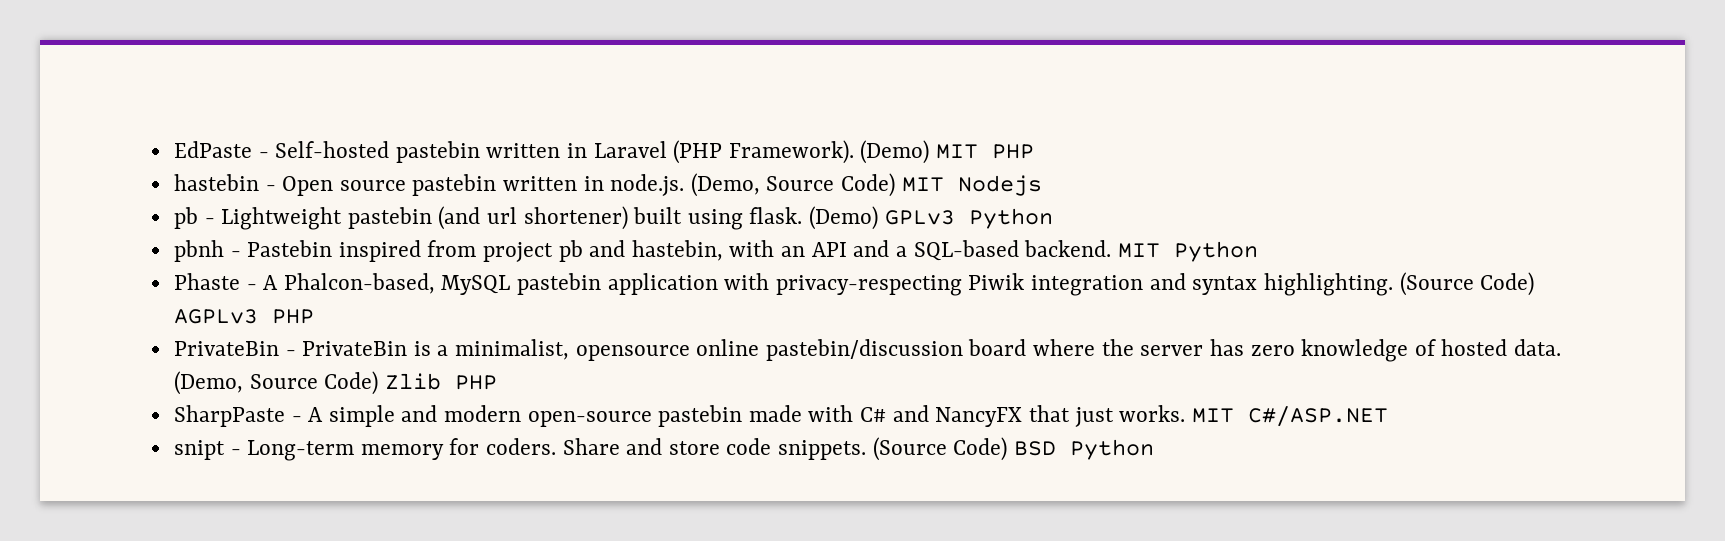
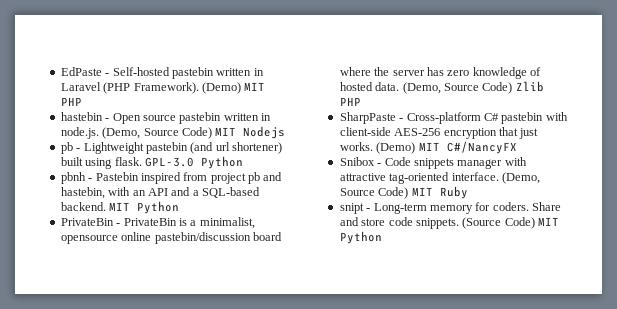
[809,206,955,230] (Demo) GPLv3 -> [144,157,194,167] GPL-3.0
[173,272,1535,296] [173,309,314,324] // Phaste - A Phalcon-based, MySQL pastebin application with privacy-respecting Piwik integration and syntax highlighting. (Source Code) AGPLv3 PHP -> (180, 207) none
[308,405,1388,427] A simple and modern open-source pastebin made with C# and NancyFX that just works. MIT C#/ASP.NET -> [406,112,568,124] [339,127,539,139] [339,141,517,154] [339,157,527,169] [339,172,540,184] [339,186,468,199] Cross-platform C# pastebin with client-side AES-256 encryption that just works. (Demo) MIT C#/NancyFX // Snibox - Code snippets manager with attractive tag-oriented interface. (Demo, Source Code) MIT Ruby
[1013,441,1056,456] BSD -> [538,217,559,226] MIT

